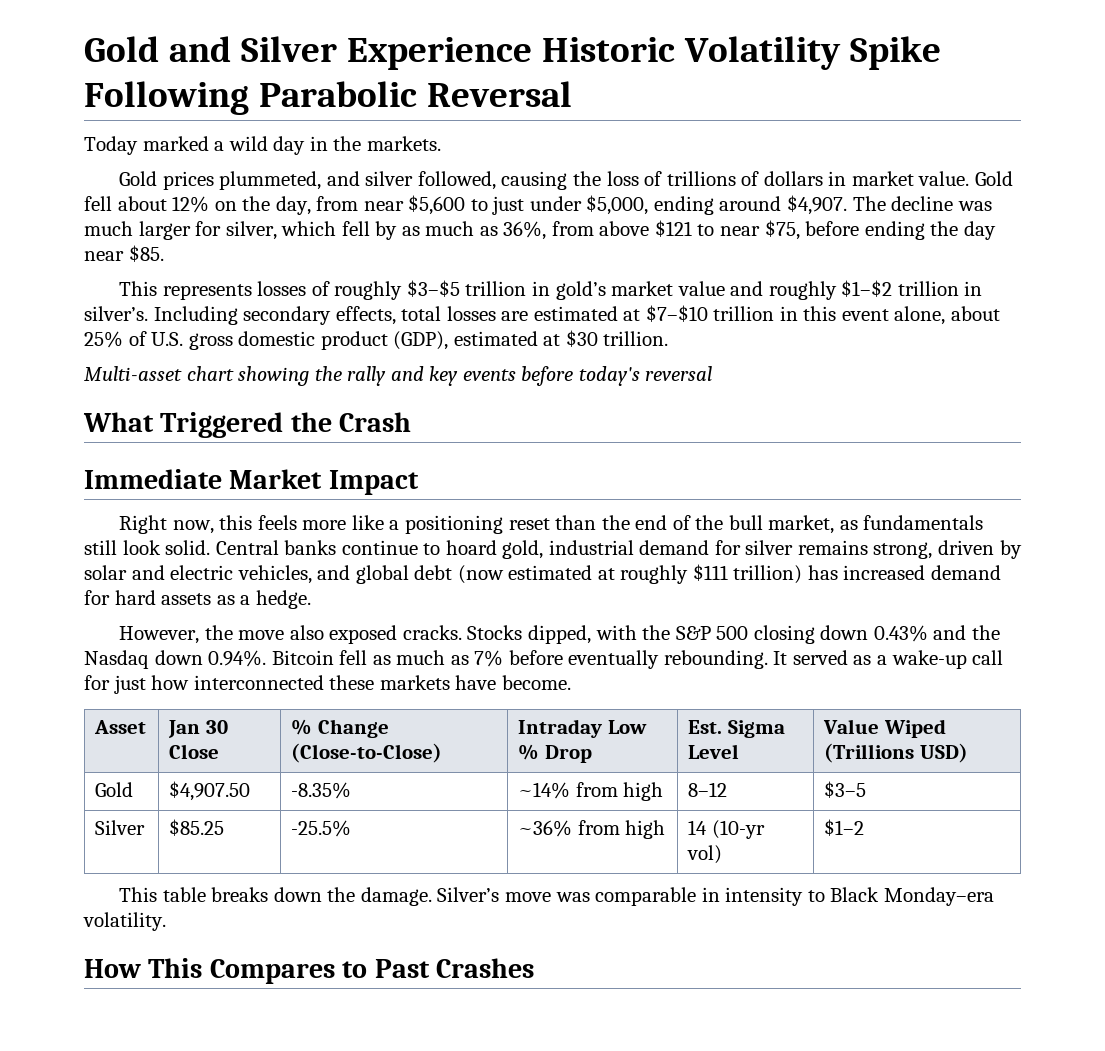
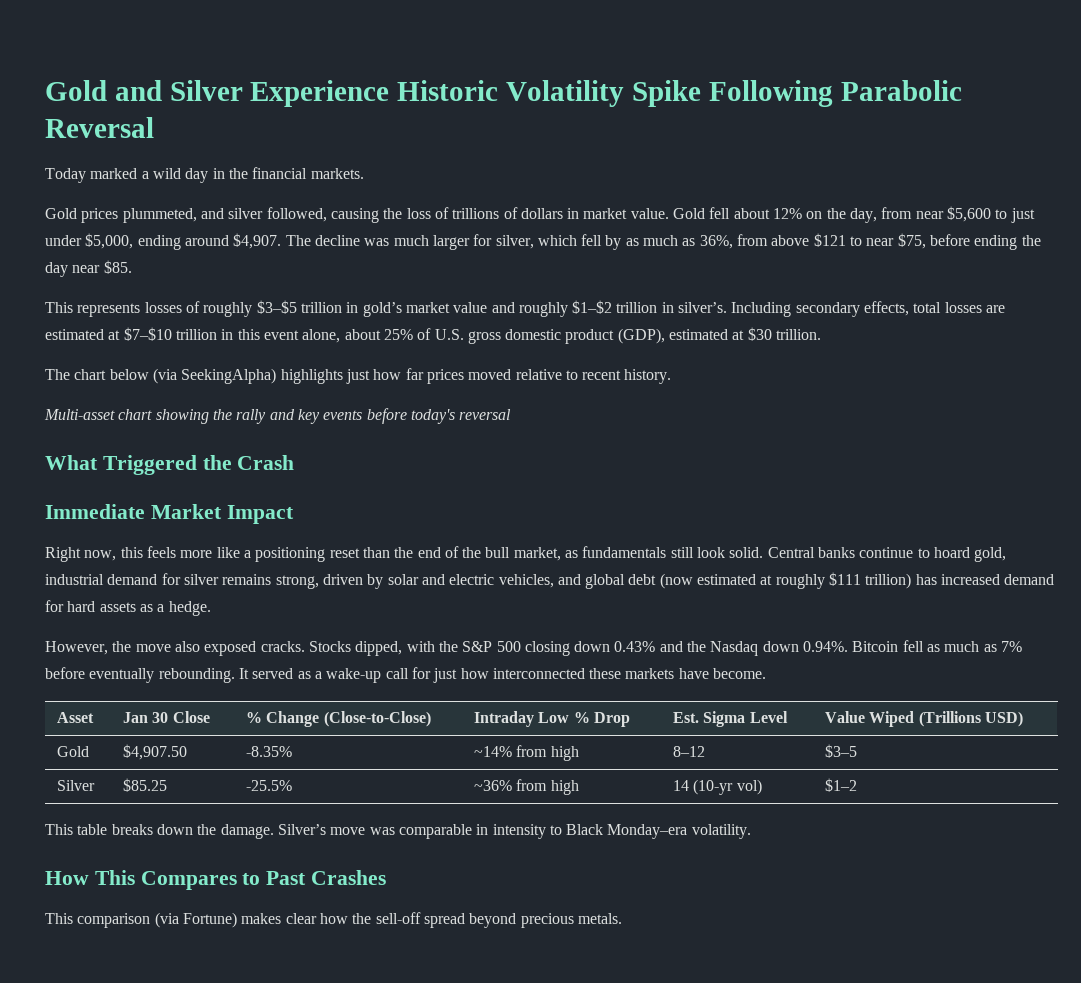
(362, 143) none -> [252,167,308,179] financial
(669, 338) none -> [45,368,672,384] // The chart below (via SeekingAlpha) highlights just how far prices moved relative to recent history.
(535, 968) none -> [45,912,622,928] // This comparison (via Fortune) makes clear how the sell-off spread beyond precious metals.

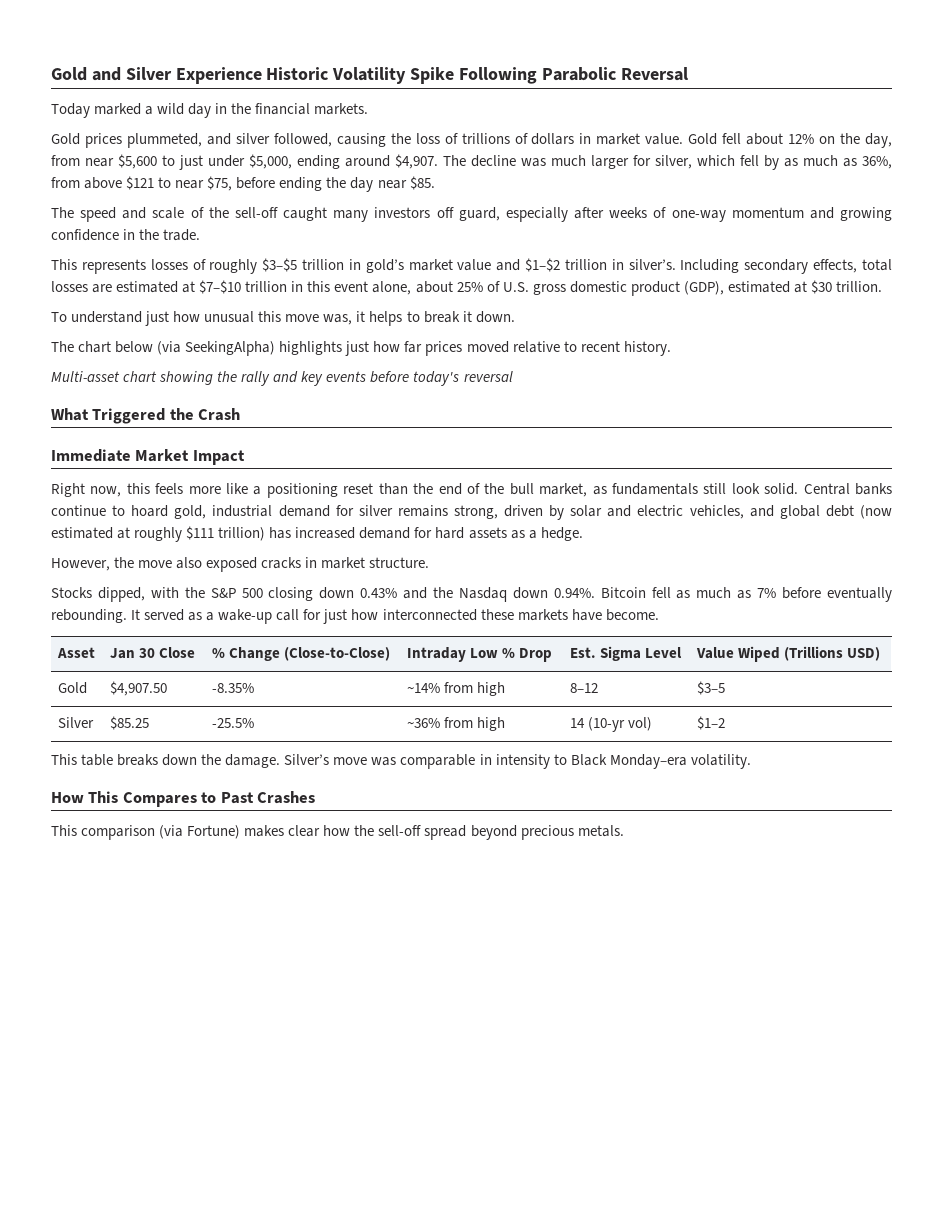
(132, 267) none -> [51,207,892,222] [51,229,201,241] // The speed and scale of the sell-off caught many investors off guard, especially after weeks of one-way momentum and growing confidence in the trade.
[518,302,568,317] roughly -> (521, 265) none
(822, 334) none -> [51,311,515,326] // To understand just how unusual this move was, it helps to break it down.
[260,641,305,652] cracks. -> [261,557,430,569] cracks in market structure. //

